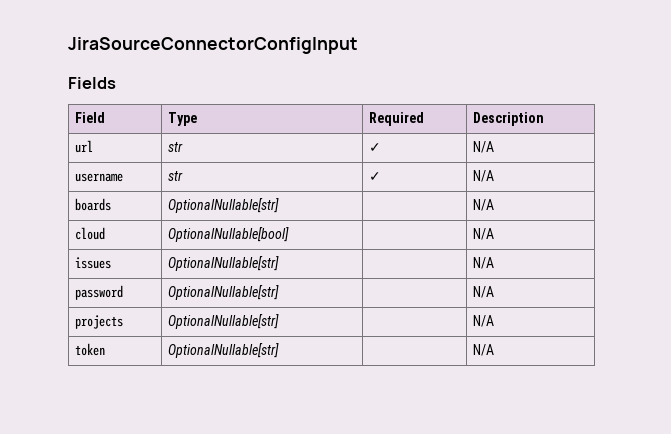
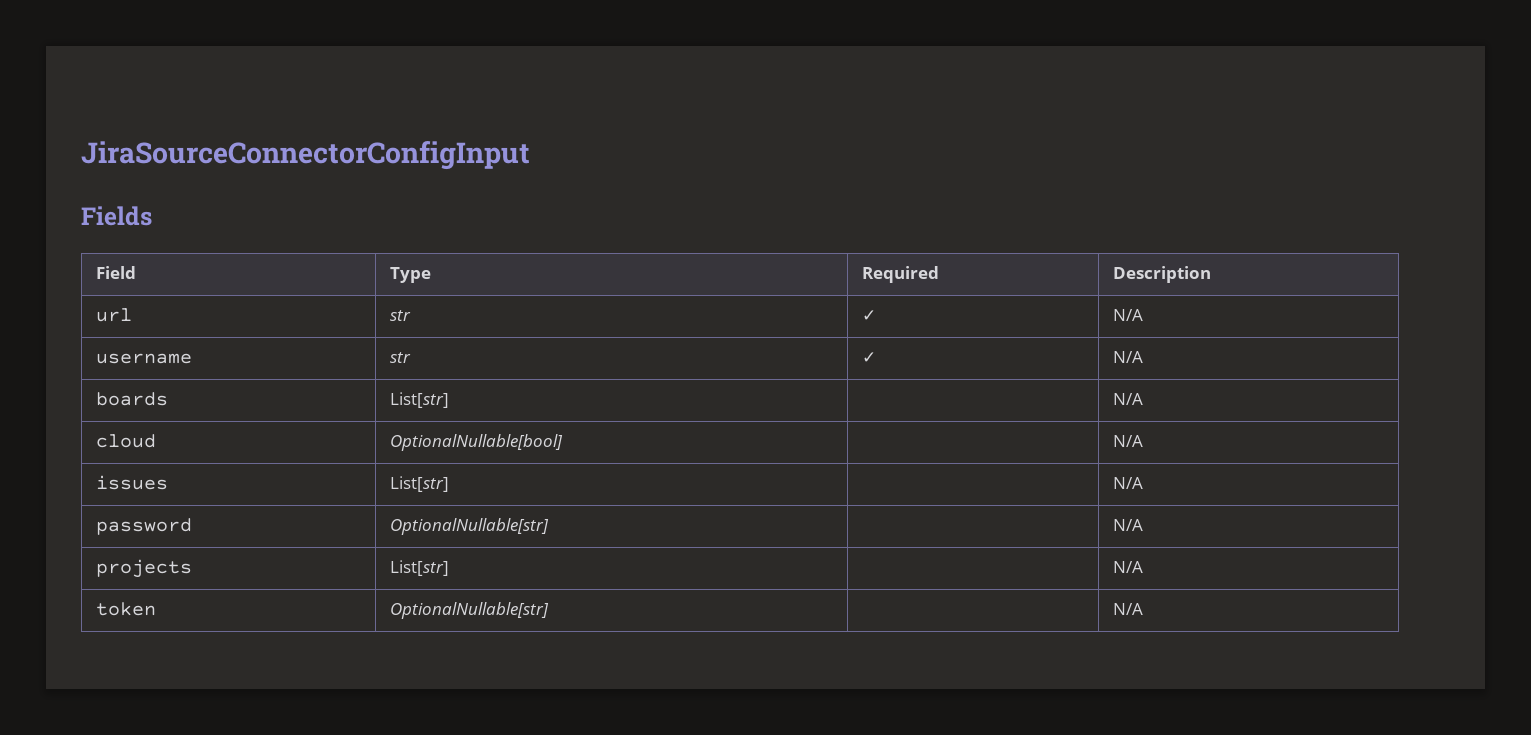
[168,198,280,213] OptionalNullable[str] -> [389,392,449,408] List[str]
[168,256,280,271] OptionalNullable[str] -> [389,476,449,492] List[str]
[168,314,280,329] OptionalNullable[str] -> [389,560,449,576] List[str]

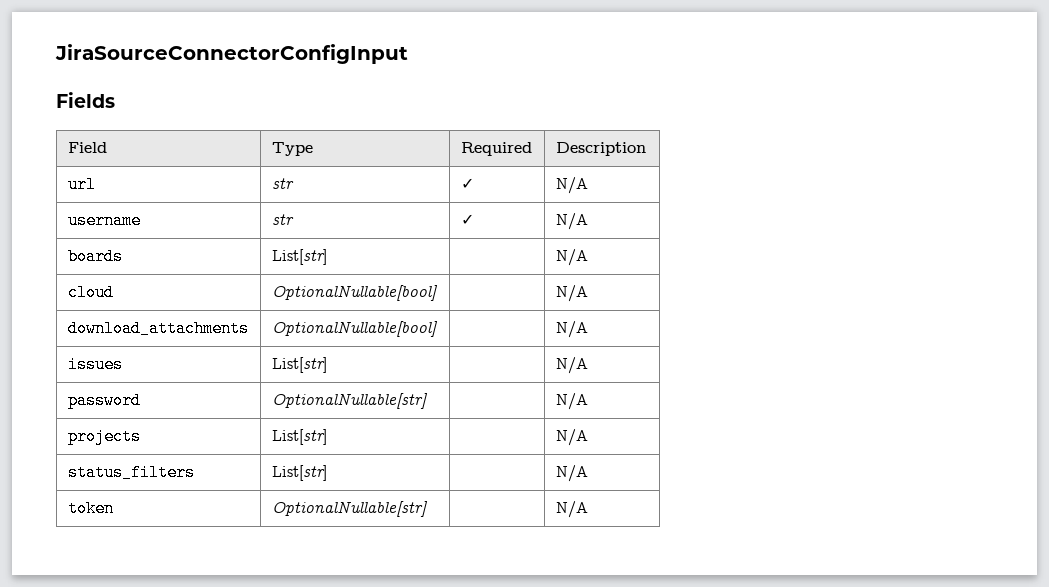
(1143, 441) none -> [67,320,249,337] [271,321,438,337] [555,321,588,338] // download_attachments | OptionalNullable[bool] | | N/A
(1143, 567) none -> [67,464,195,481] [271,465,327,481] [555,465,588,482] // status_filters | List[str] | | N/A

